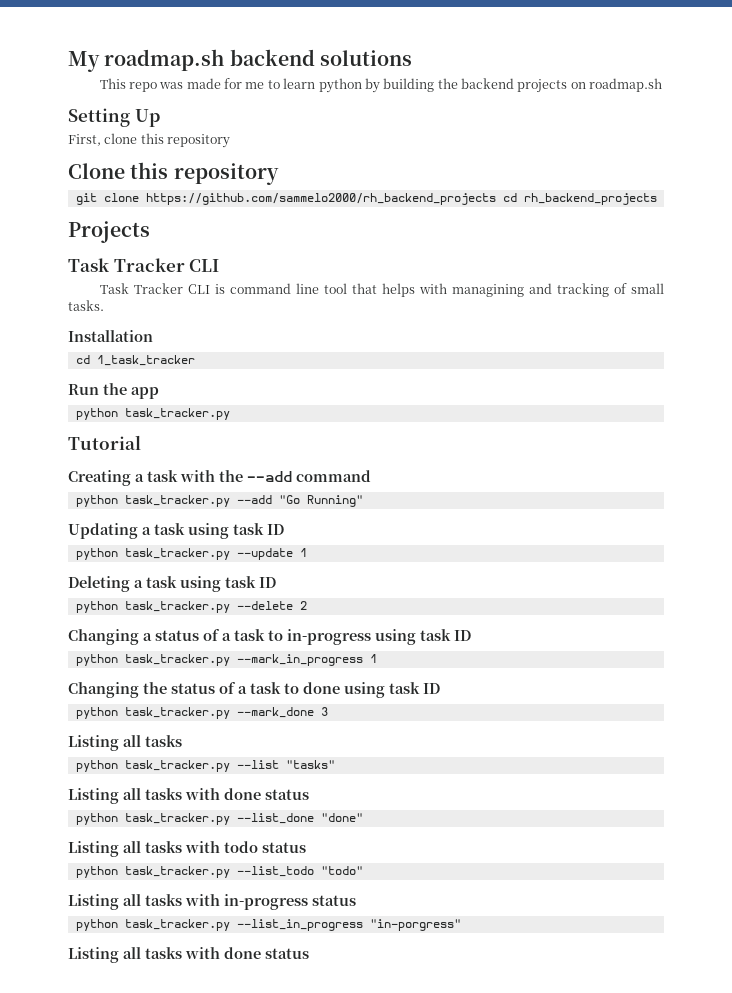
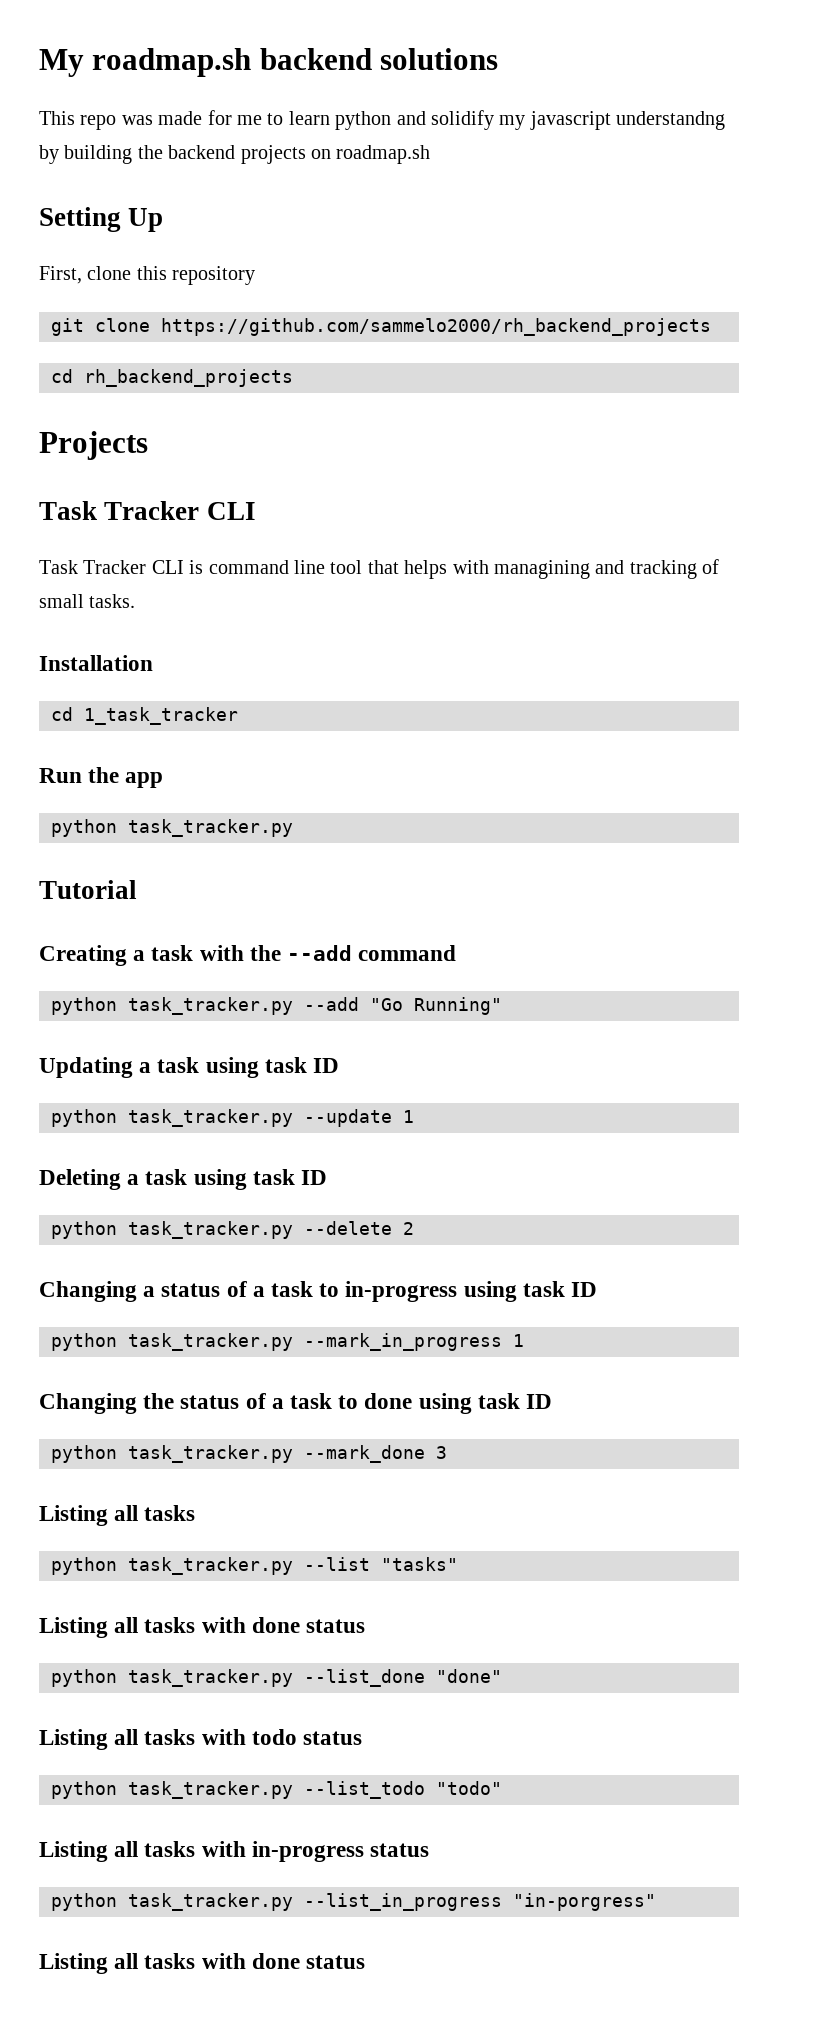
(362, 85) none -> [396,110,726,130] and solidify my javascript understandng
[68,162,279,185] // Clone this repository -> (256, 275) none
(496, 199) none -> (711, 327) //

